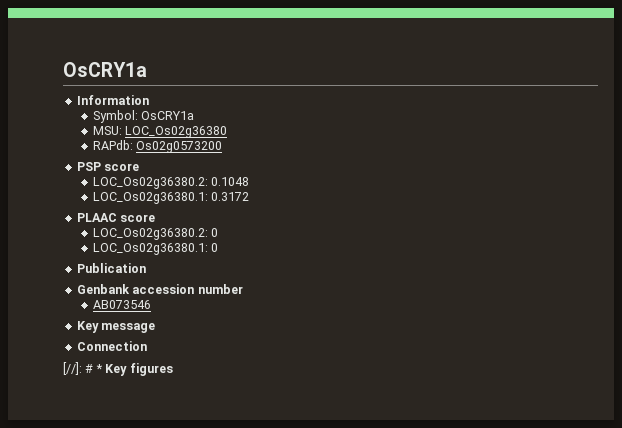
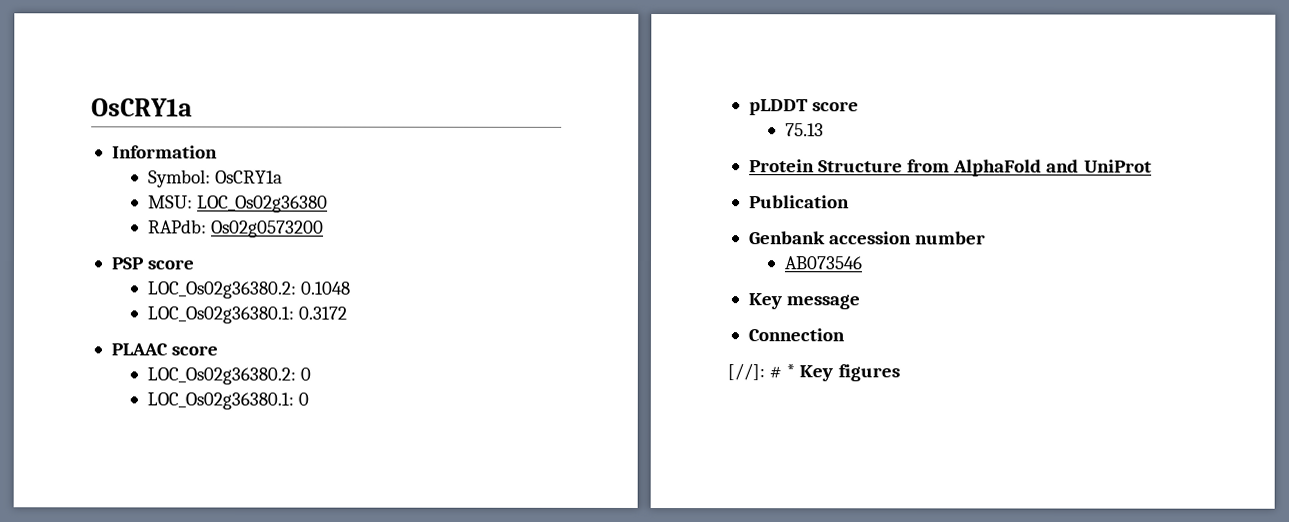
(219, 247) none -> [748,99,860,116] [785,123,825,137] [748,159,1152,177] // pLDDT score // 75.13 // Protein Structure from AlphaFold and UniProt

